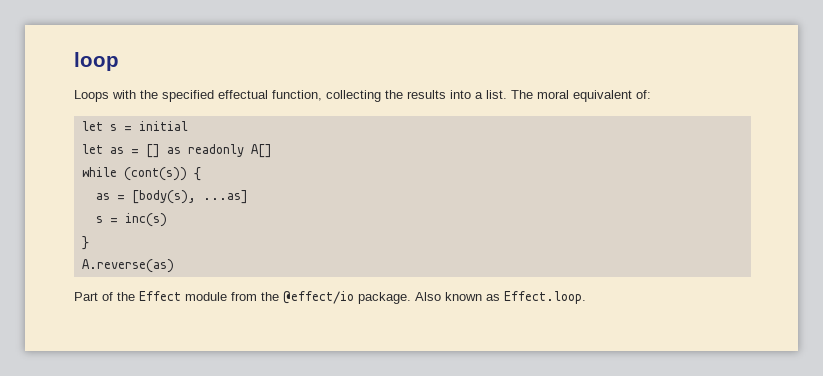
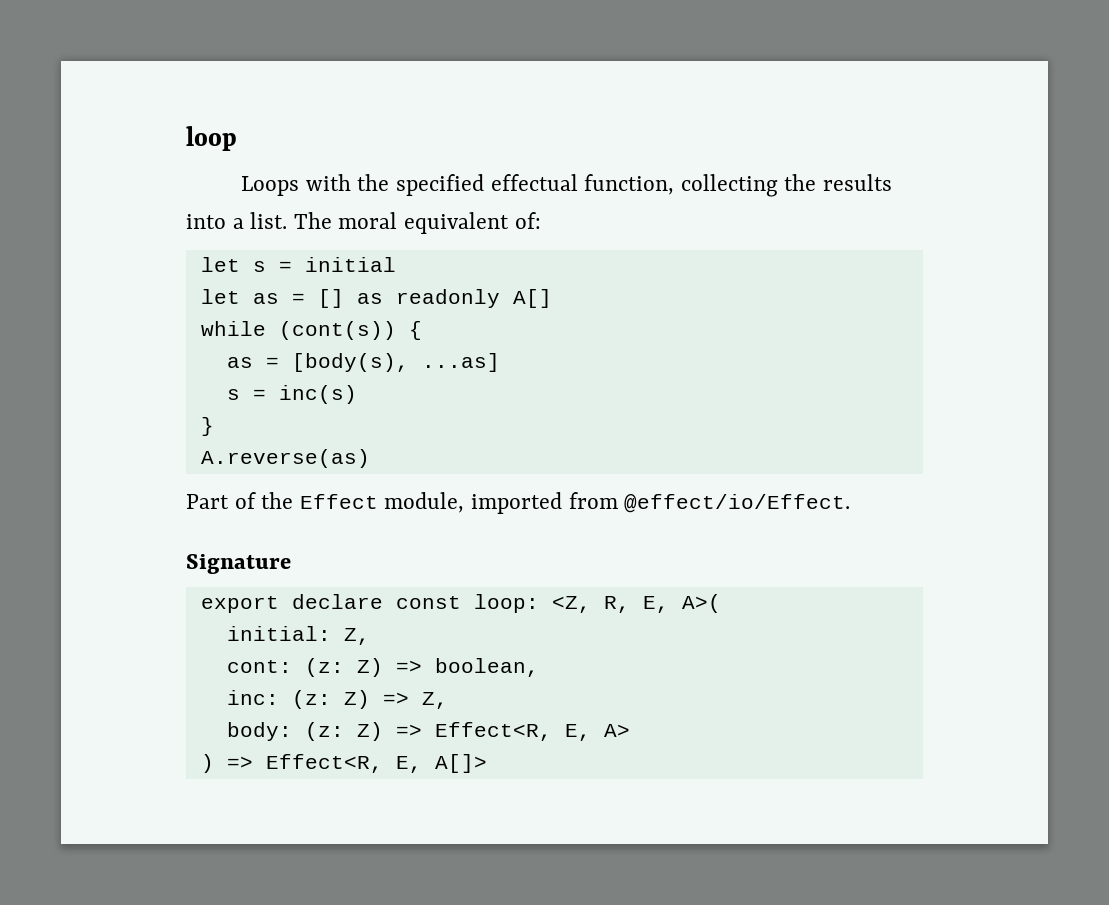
[185,291,586,304] module from the @effect/io package. Also known as Effect.loop. -> [384,492,851,514] [186,554,291,574] [200,594,721,613] [226,626,370,645] [226,658,539,677] [226,690,448,709] [226,722,630,741] [200,754,487,773] module, imported from @effect/io/Effect. // Signature // export declare const loop: <Z, R, E, A>( // initial: Z, // cont: (z: Z) => boolean, // inc: (z: Z) => Z, // body: (z: Z) => Effect<R, E, A> // ) => Effect<R, E, A[]>

